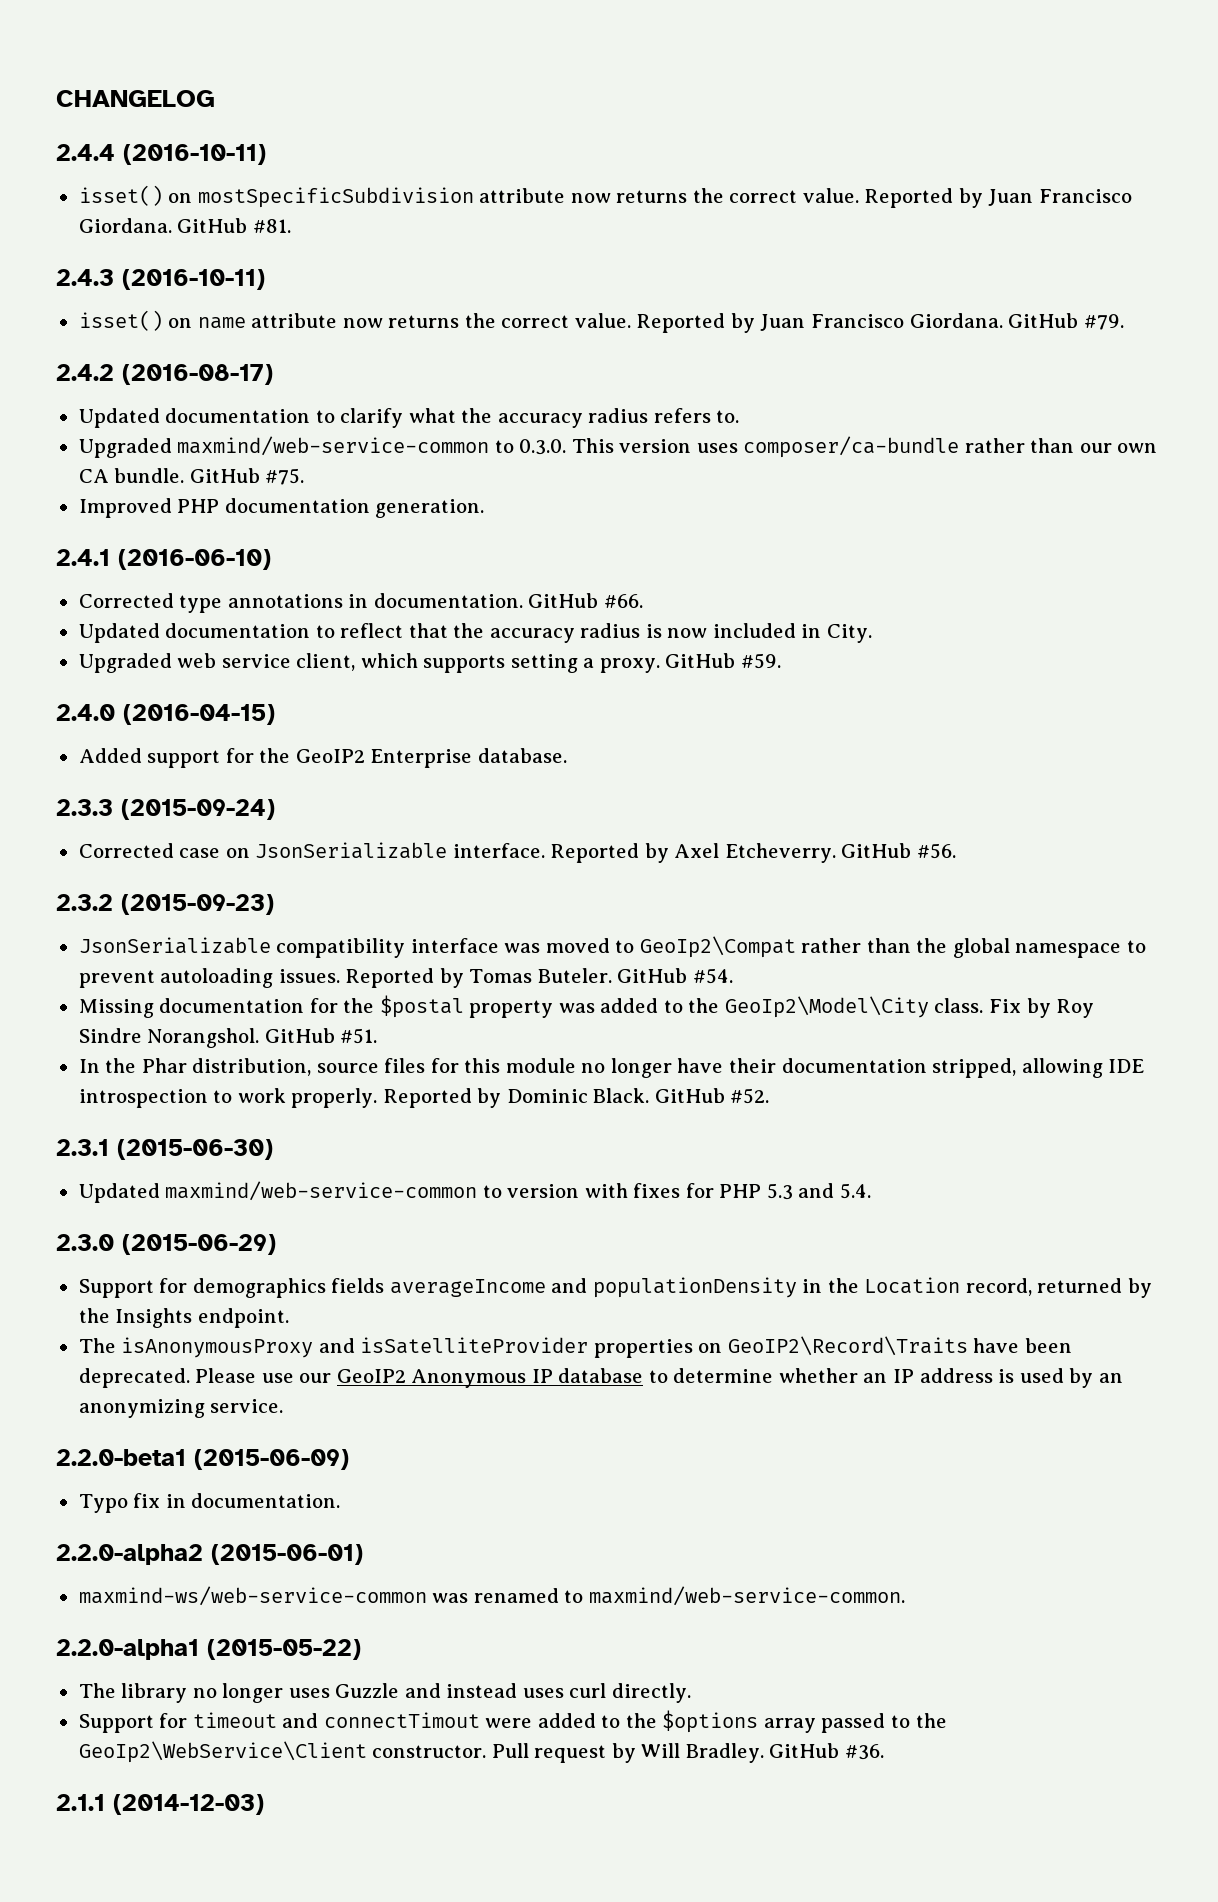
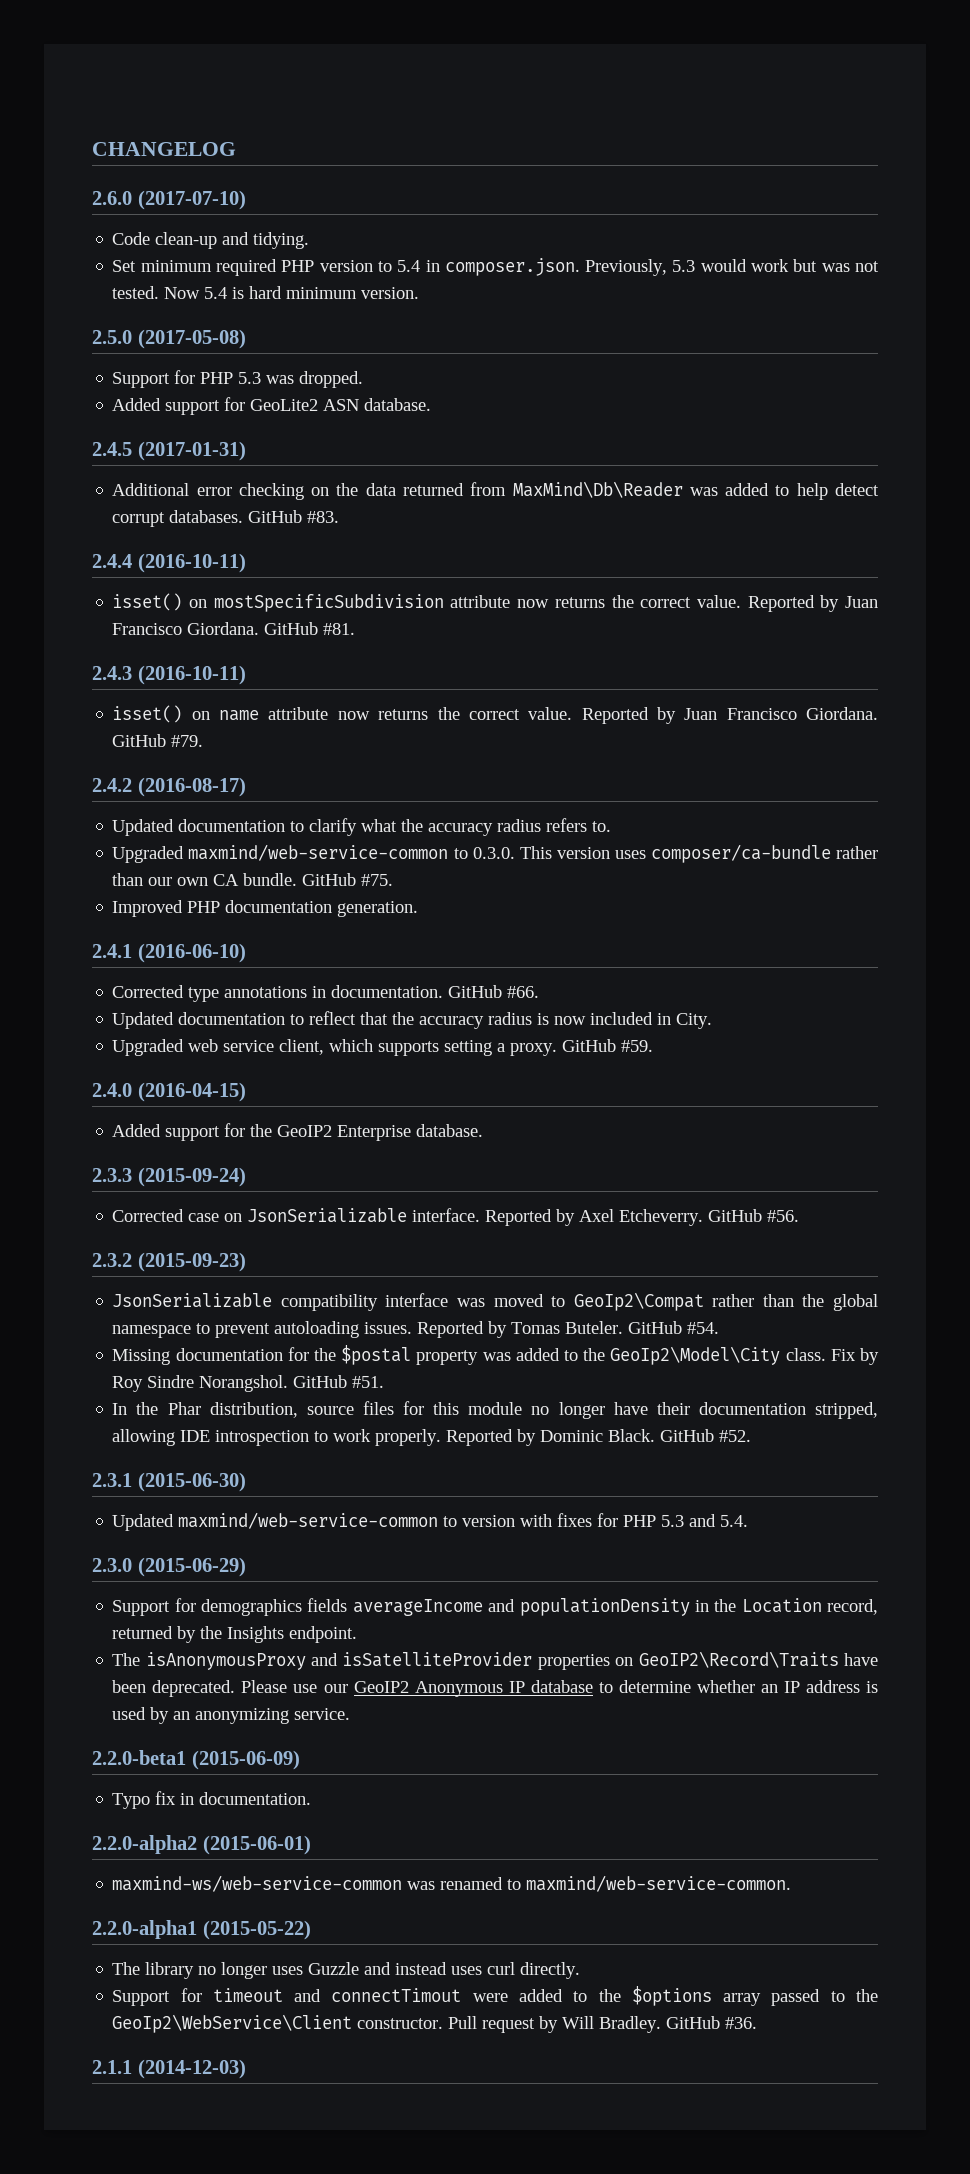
(215, 98) none -> [92,190,246,210] [112,232,310,249] [112,258,879,276] [112,286,420,299] [92,329,246,349] [112,370,364,388] [112,397,432,415] [92,441,246,461] [112,481,879,500] [112,510,340,527] // 2.6.0 (2017-07-10) // Code clean-up and tidying. // Set minimum required PHP version to 5.4 in composer.json. Previously, 5.3 would work but was not tested. Now 5.4 is hard minimum version. // 2.5.0 (2017-05-08) // Support for PHP 5.3 was dropped. // Added support for GeoLite2 ASN database. // 2.4.5 (2017-01-31) // Additional error checking on the data returned from MaxMind\Db\Reader was added to help detect corrupt databases. GitHub #83.

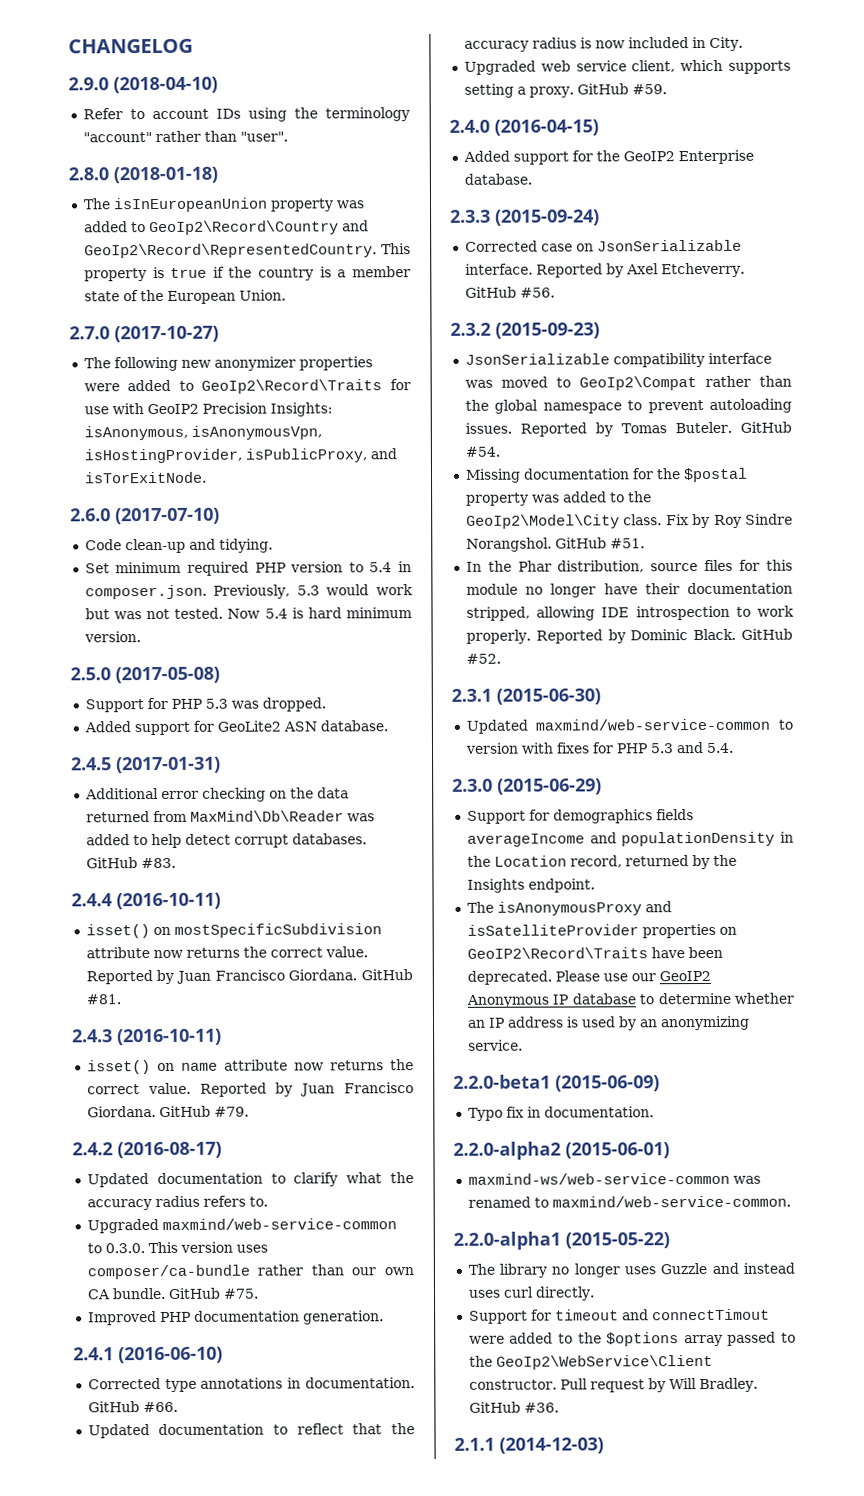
(236, 149) none -> [68,76,218,94] [82,107,410,122] [82,130,288,143] [68,166,218,184] [82,197,365,213] [83,220,369,236] [83,243,411,259] [83,266,412,282] [83,289,286,304] [69,325,219,343] [83,356,373,372] [83,379,411,394] [83,402,333,417] [83,425,322,441] [83,448,397,464] [83,471,207,484] // 2.9.0 (2018-04-10) // Refer to account IDs using the terminology "account" rather than "user". // 2.8.0 (2018-01-18) // The isInEuropeanUnion property was added to GeoIp2\Record\Country and GeoIp2\Record\RepresentedCountry. This property is true if the country is a member state of the European Union. // 2.7.0 (2017-10-27) // The following new anonymizer properties were added to GeoIp2\Record\Traits for use with GeoIP2 Precision Insights: isAnonymous, isAnonymousVpn, isHostingProvider, isPublicProxy, and isTorExitNode.

